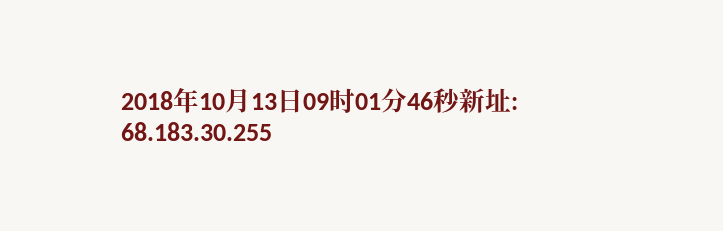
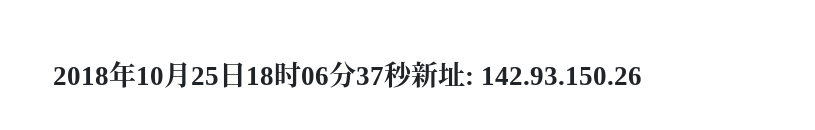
[251,88,433,113] 13日09时01分46 -> [191,61,384,88] 25日18时06分37
[121,122,272,141] 68.183.30.255 -> [481,67,643,85] 142.93.150.26

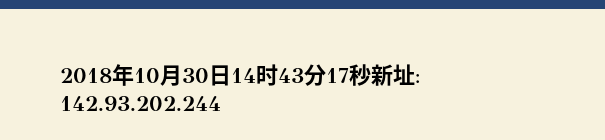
[191,61,384,88] 25日18时06分37 -> [182,64,349,86] 30日14时43分17
[481,67,643,85] 142.93.150.26 -> [60,96,221,111] 142.93.202.244

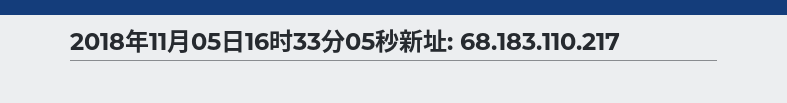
[134,64,349,86] 10月30日14时43分17 -> [149,29,375,54] 11月05日16时33分05
[60,96,221,111] 142.93.202.244 -> [460,33,620,50] 68.183.110.217

